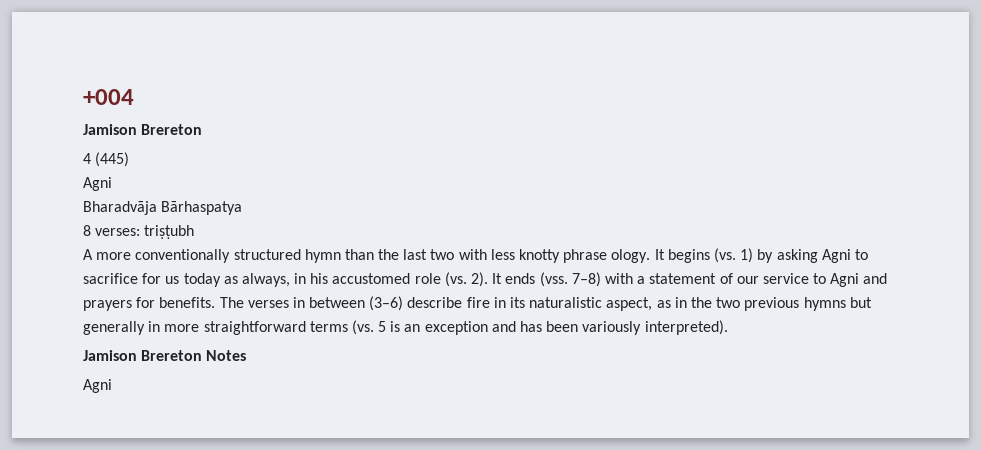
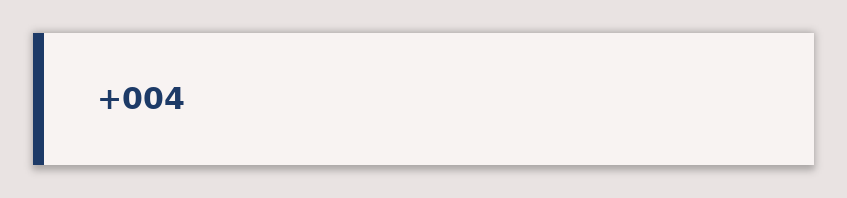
[83,124,203,135] [83,152,130,167] [83,177,112,191] [83,201,243,215] [83,225,195,239] [83,248,868,263] [83,272,888,287] [83,296,872,311] [83,320,728,335] [83,350,247,361] [83,379,112,393] // Jamison Brereton // 4 (445) // Agni // Bharadvāja Bārhaspatya // 8 verses: triṣṭubh // A more conventionally structured hymn than the last two with less knotty phrase ology. It begins (vs. 1) by asking Agni to sacrifice for us today as always, in his accustomed role (vs. 2). It ends (vss. 7–8) with a statement of our service to Agni and prayers for benefits. The verses in between (3–6) describe fire in its naturalistic aspect, as in the two previous hymns but generally in more straightforward terms (vs. 5 is an exception and has been variously interpreted). // Jamison Brereton Notes // Agni -> (185, 98) none

